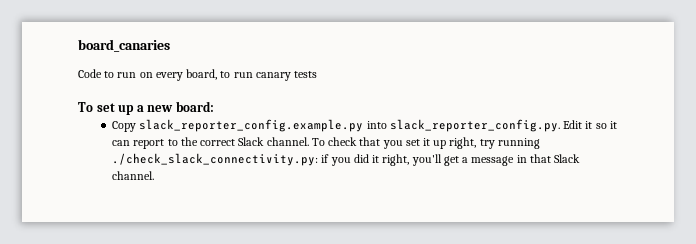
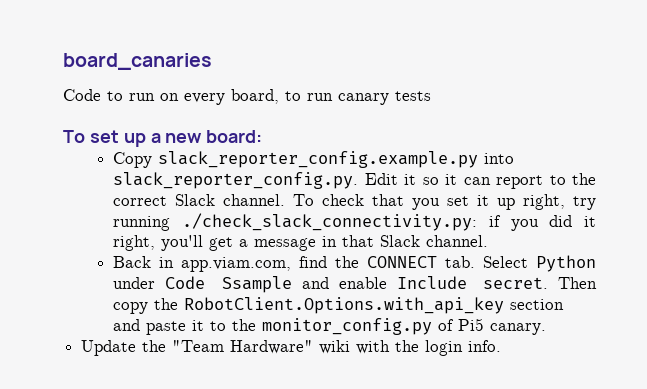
(155, 175) none -> [113,255,597,272] [113,276,597,293] [113,297,565,314] [113,318,547,335] [81,340,502,356] // Back in app.viam.com, find the CONNECT tab. Select Python under Code Ssample and enable Include secret. Then copy the RobotClient.Options.with_api_key section and paste it to the monitor_config.py of Pi5 canary. // Update the "Team Hardware" wiki with the login info.

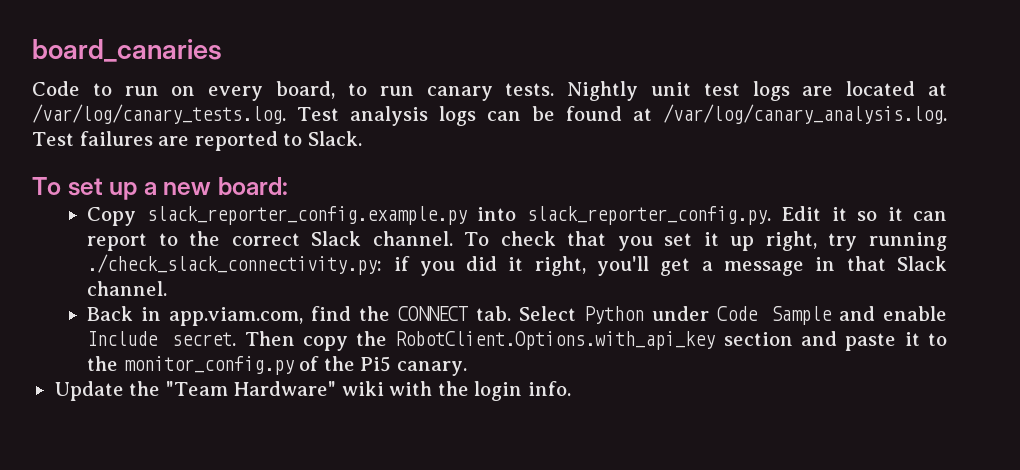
[395,91,431,101] tests -> [505,81,947,101] [32,104,947,126] [32,131,362,151] tests. Nightly unit test logs are located at /var/log/canary_tests.log. Test analysis logs can be found at /var/log/canary_analysis.log. Test failures are reported to Slack.
[221,276,292,293] Ssample -> [771,306,833,325] Sample
(455, 325) none -> [323,356,355,371] the

